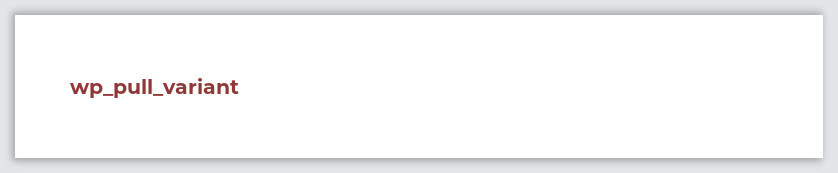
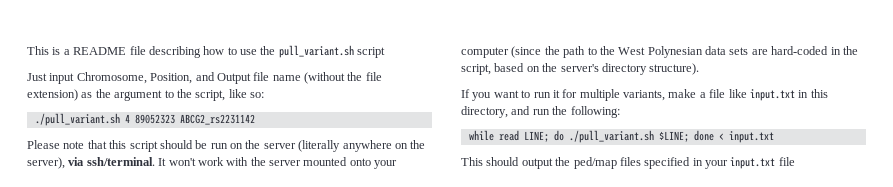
[70,78,239,98] wp_pull_variant -> [27,45,386,58] [27,72,382,84] [27,89,264,101] [34,113,255,126] [27,140,426,152] [27,157,398,169] [461,46,858,58] [461,63,700,75] [461,89,828,101] [461,106,620,118] [468,130,774,143] [461,157,795,169] This is a README file describing how to use the pull_variant.sh script // Just input Chromosome, Position, and Output file name (without the file extension) as the argument to the script, like so: // ./pull_variant.sh 4 89052323 ABCG2_rs2231142 // Please note that this script should be run on the server (literally anywhere on the server), via ssh/terminal. It won't work with the server mounted onto your computer (since the path to the West Polynesian data sets are hard-coded in the script, based on the server's directory structure). // If you want to run it for multiple variants, make a file like input.txt in this directory, and run the following: // while read LINE; do ./pull_variant.sh $LINE; done < input.txt // This should output the ped/map files specified in your input.txt file

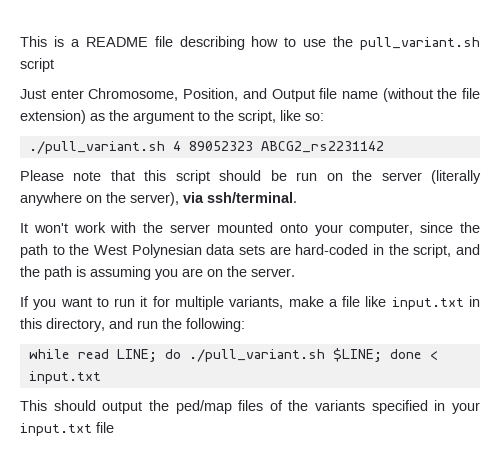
[49,73,75,84] input -> [50,89,84,99] enter
(155, 161) none -> (297, 197) //
[461,46,542,58] computer (since -> [349,222,454,236] computer, since
[494,63,700,75] based on the server's directory structure). -> [456,244,481,255] [20,266,295,280] and the path is assuming you are on the server.
(641, 161) none -> [269,400,366,411] of the variants

